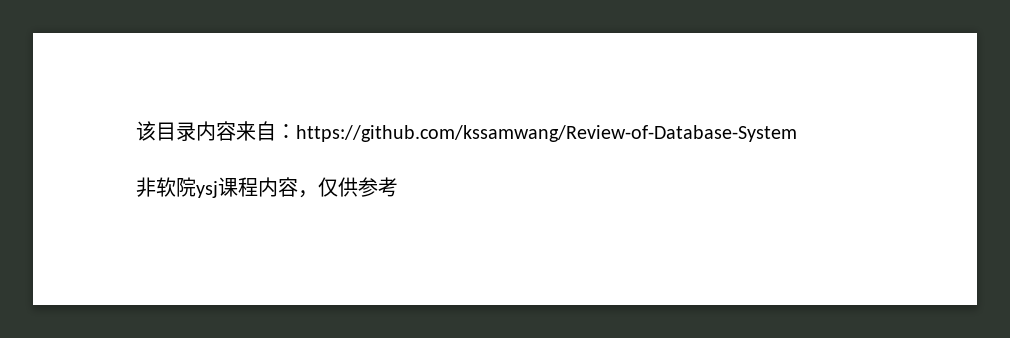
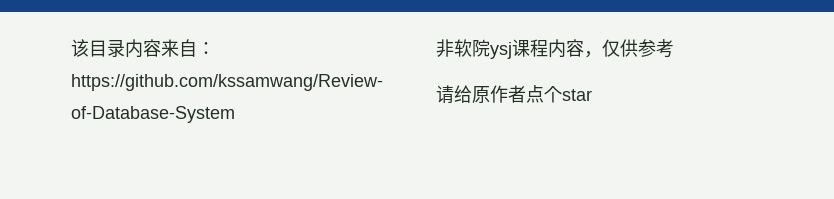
(398, 187) none -> [436,85,592,104] // 请给原作者点个star

